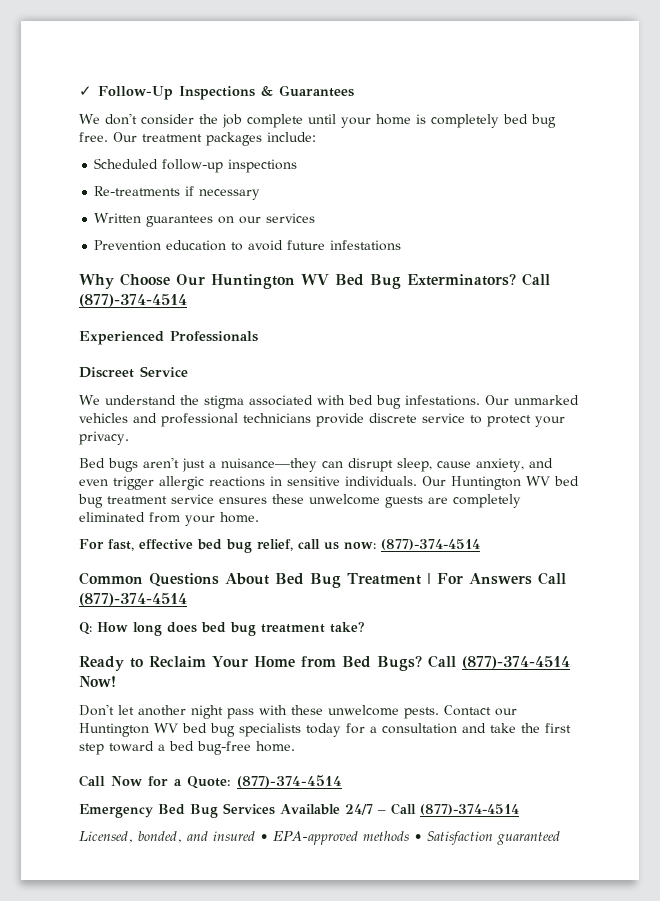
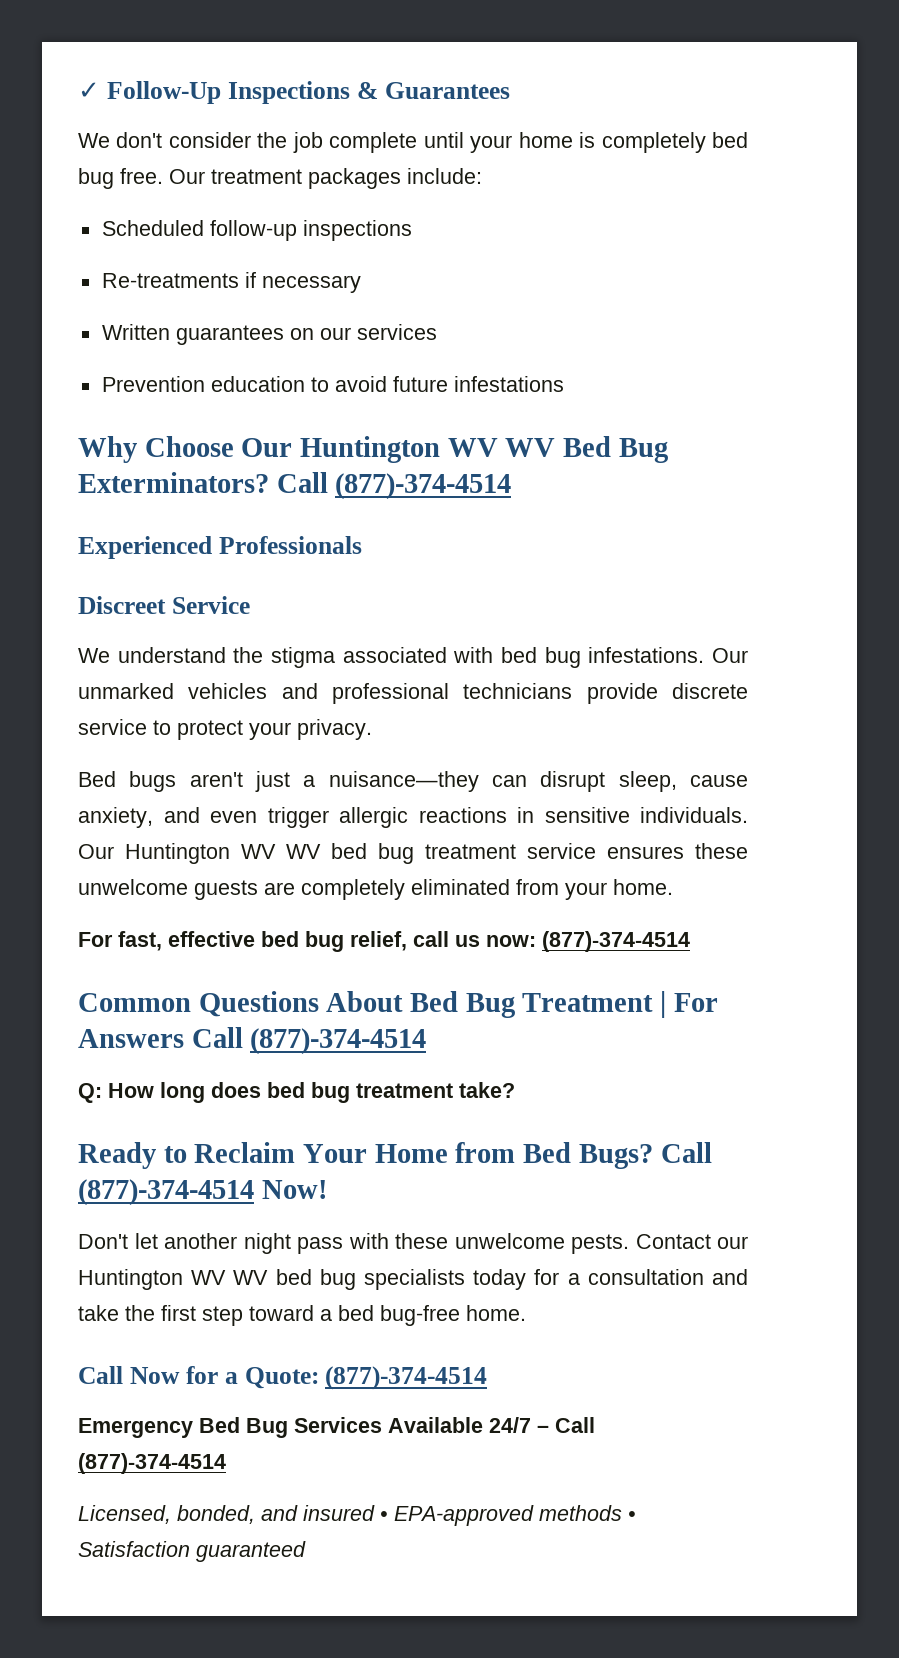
(329, 279) none -> [505,438,556,457] WV
(550, 481) none -> [286,844,321,859] WV
(178, 728) none -> [233,1270,269,1285] WV

